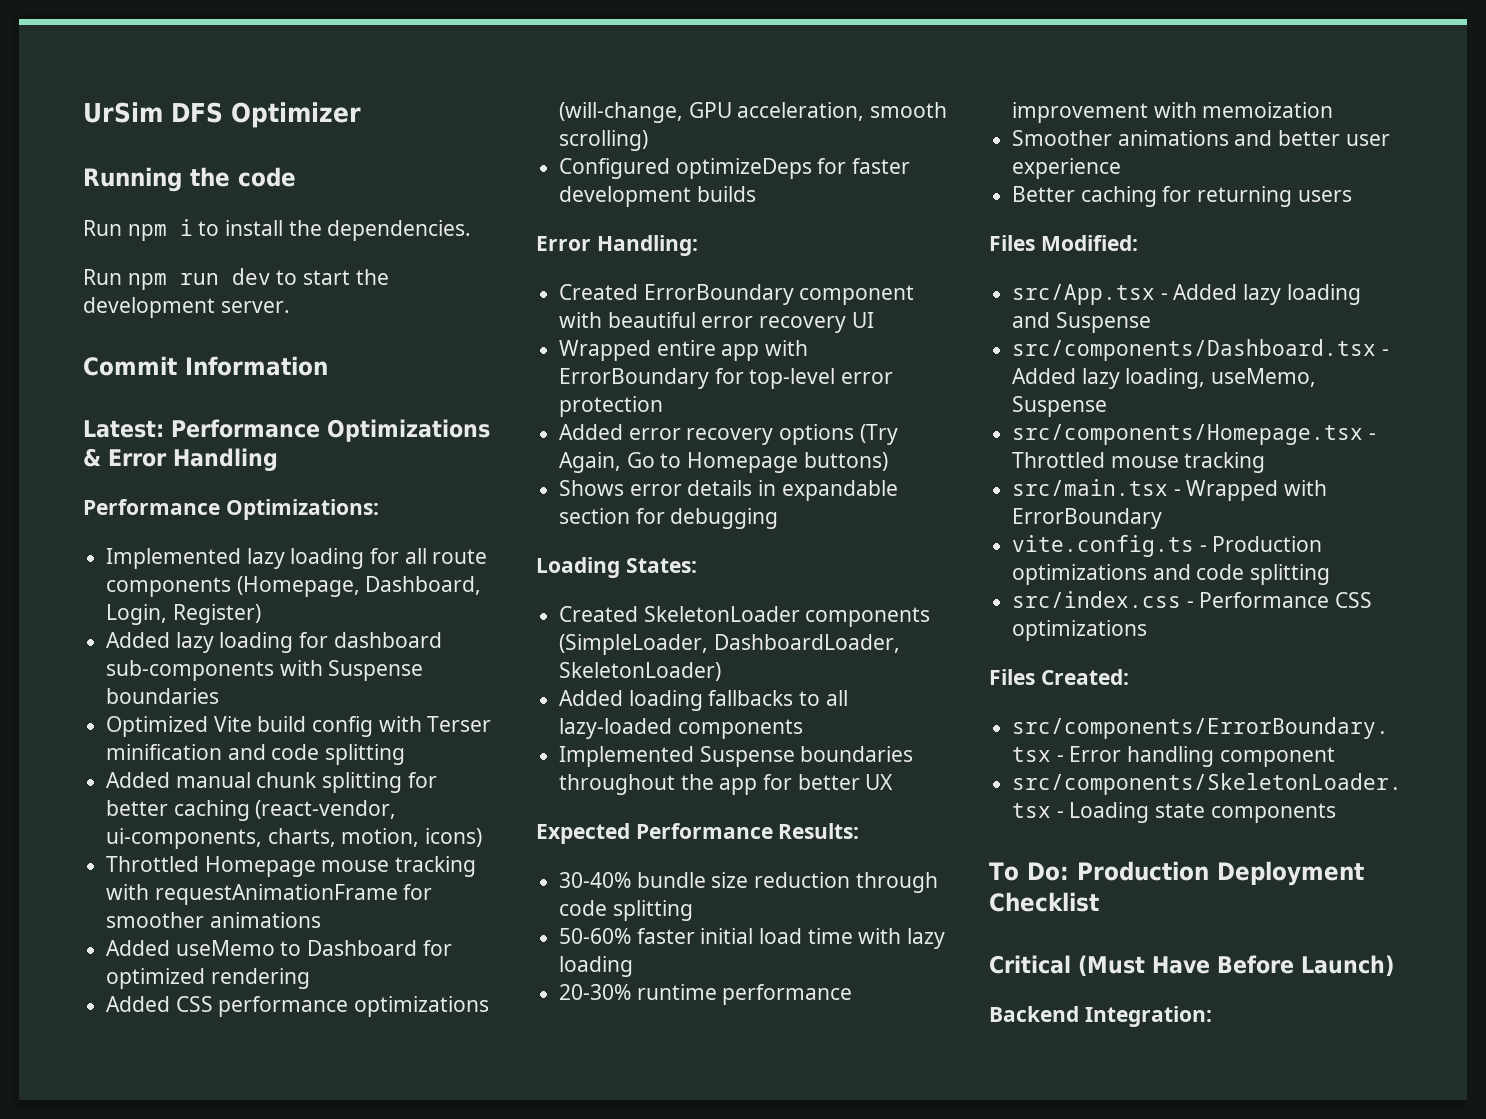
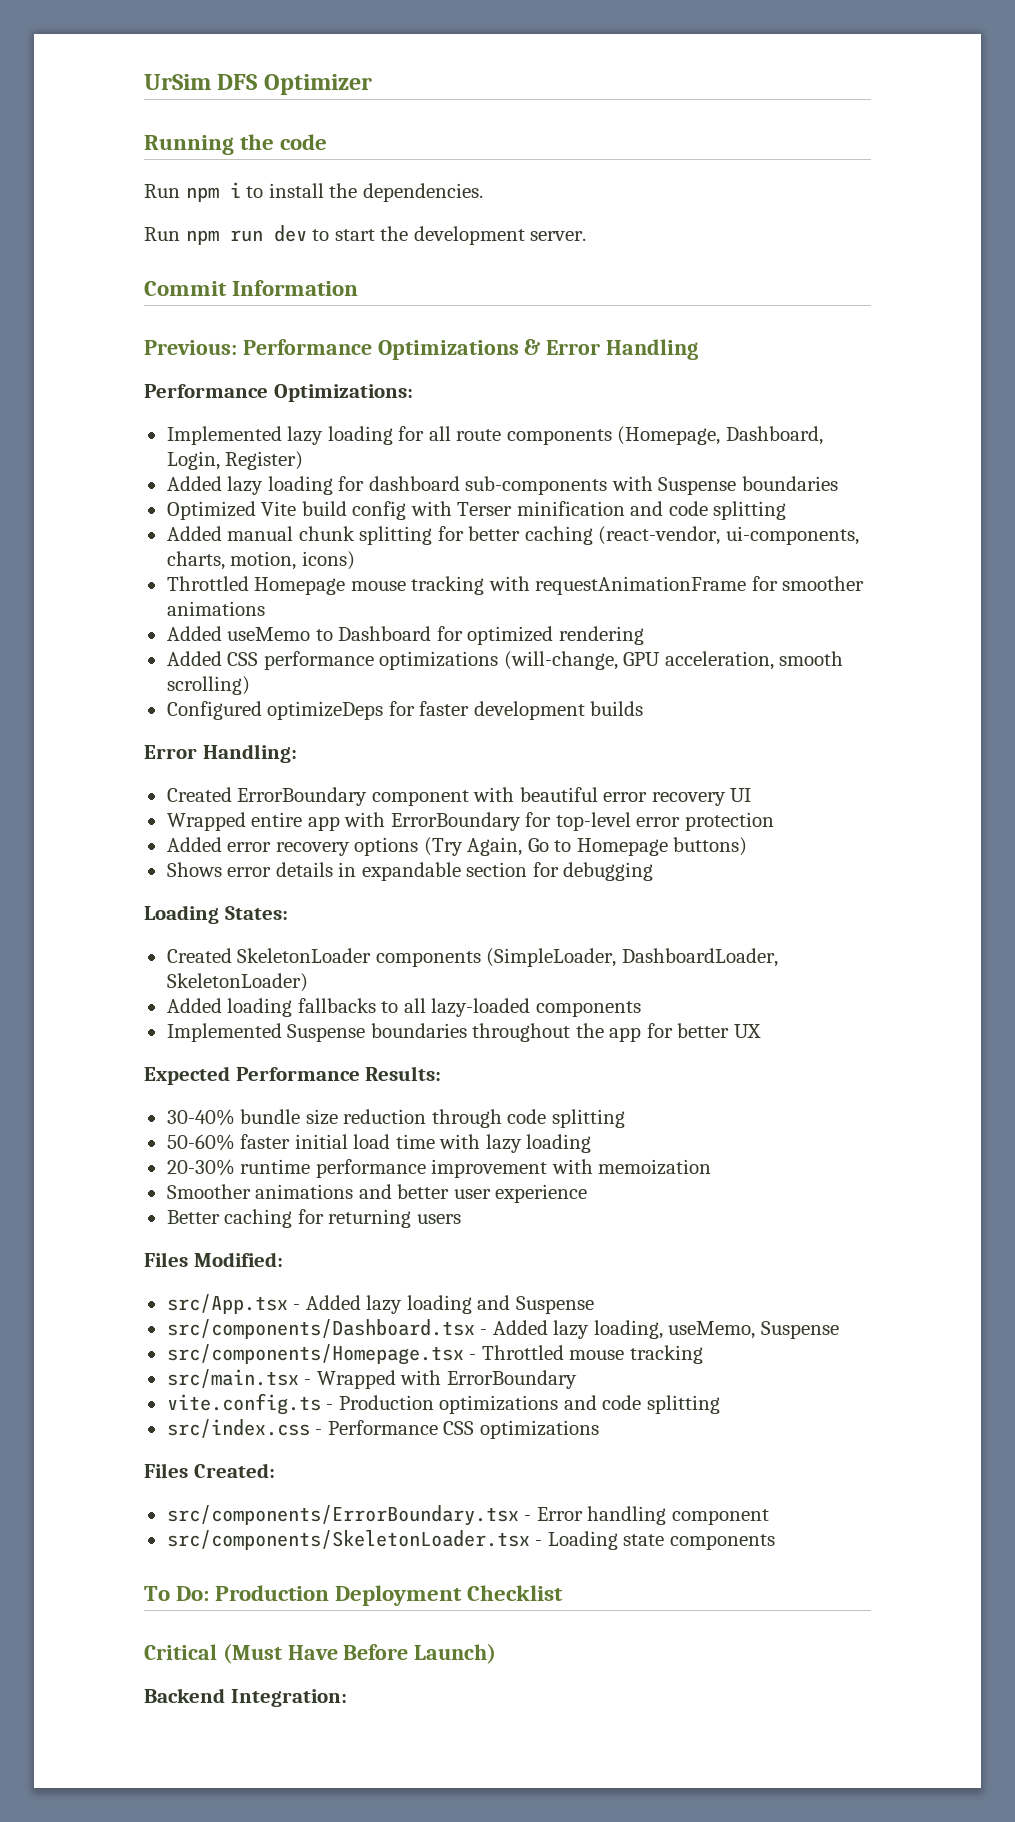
[83,420,164,438] Latest: -> [144,340,237,355] Previous:

